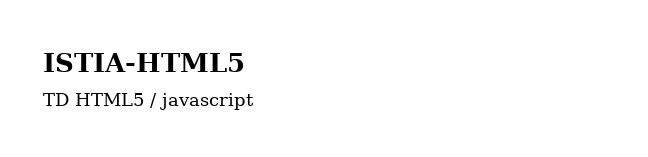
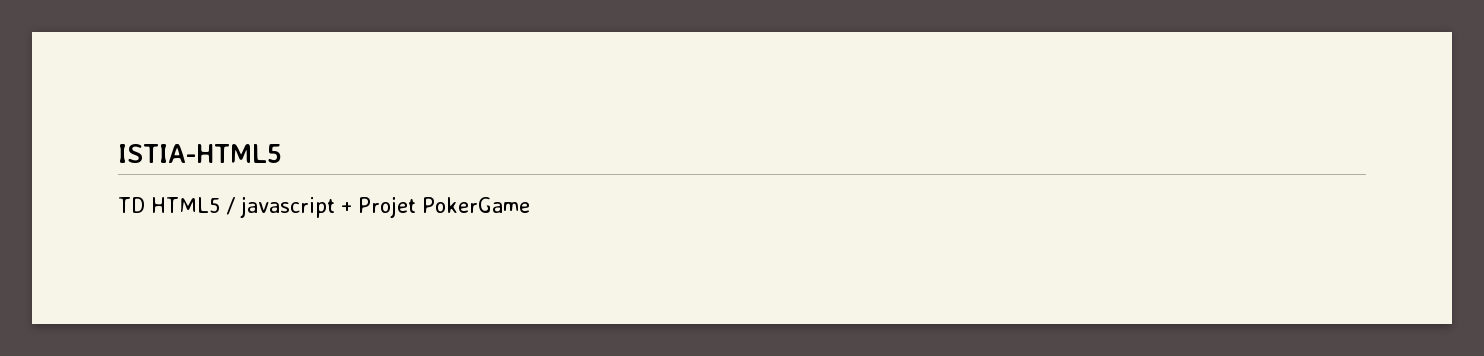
(254, 101) none -> [341,196,530,218] + Projet PokerGame

